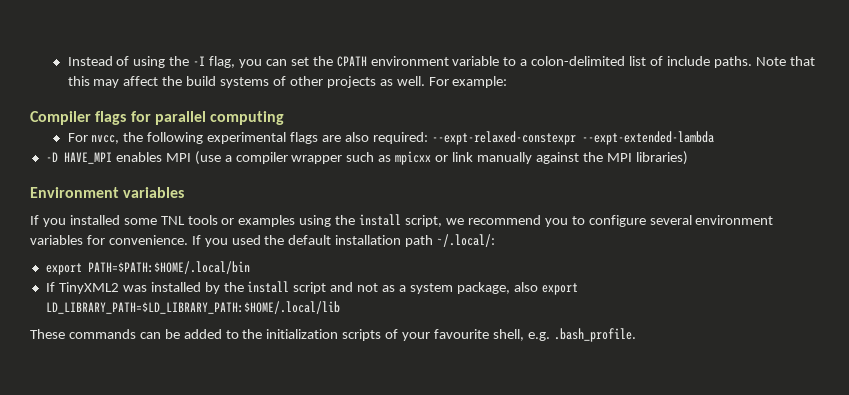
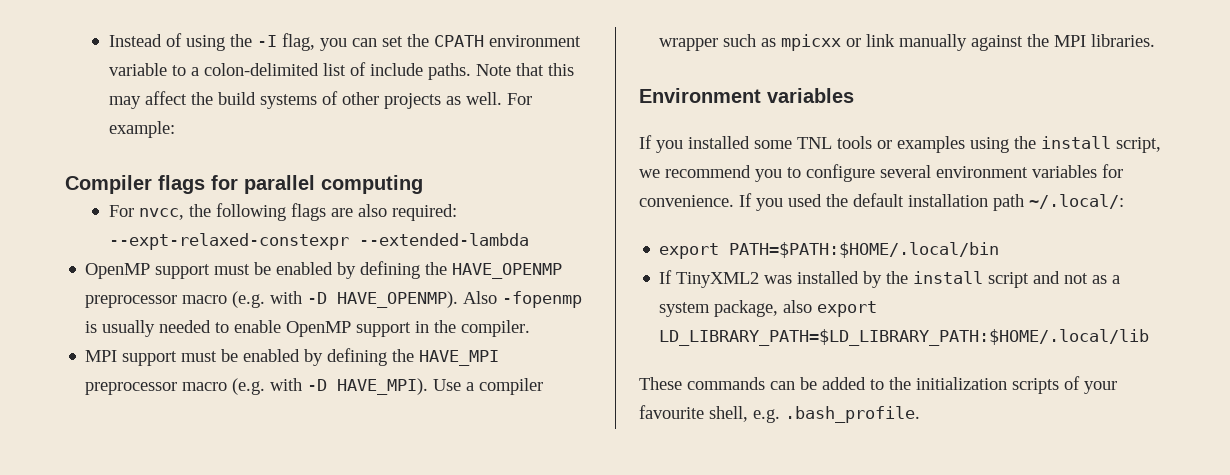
[207,132,287,144] experimental -> (286, 212) none
[581,131,714,145] [45,151,221,165] --expt-extended-lambda // -D HAVE_MPI enables MPI (use -> [358,233,529,246] [85,261,563,279] [85,291,583,308] [85,320,531,337] [85,348,500,366] [85,378,462,395] --extended-lambda // OpenMP support must be enabled by defining the HAVE_OPENMP preprocessor macro (e.g. with -D HAVE_OPENMP). Also -fopenmp is usually needed to enable OpenMP support in the compiler. // MPI support must be enabled by defining the HAVE_MPI preprocessor macro (e.g. with -D HAVE_MPI). Use
[635,151,688,165] libraries) -> [1091,34,1156,47] libraries.

